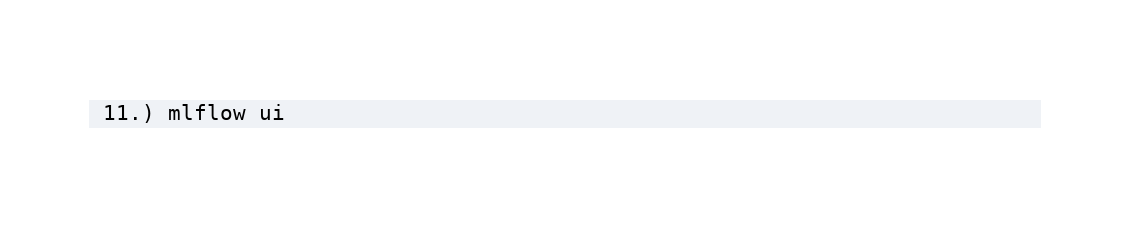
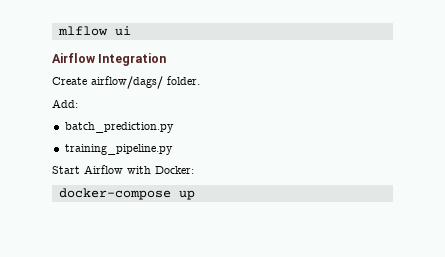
[102,104,155,123] 11.) -> (57, 31) none
(285, 112) none -> [52,53,167,66] [52,76,200,89] [52,99,78,108] [64,122,174,133] [64,144,173,155] [52,165,194,174] [58,188,195,200] // Airflow Integration // Create airflow/dags/ folder. // Add: // batch_prediction.py // training_pipeline.py // Start Airflow with Docker: // docker-compose up

